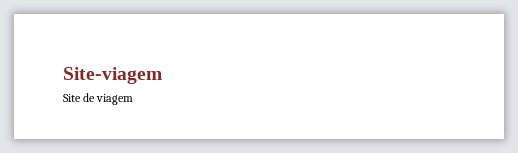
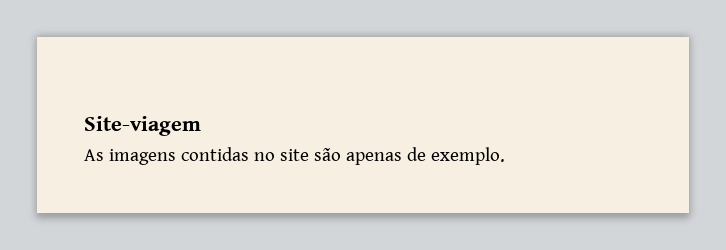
[63,93,134,105] Site de viagem -> [84,147,505,165] As imagens contidas no site são apenas de exemplo.

